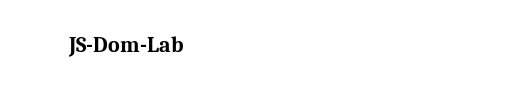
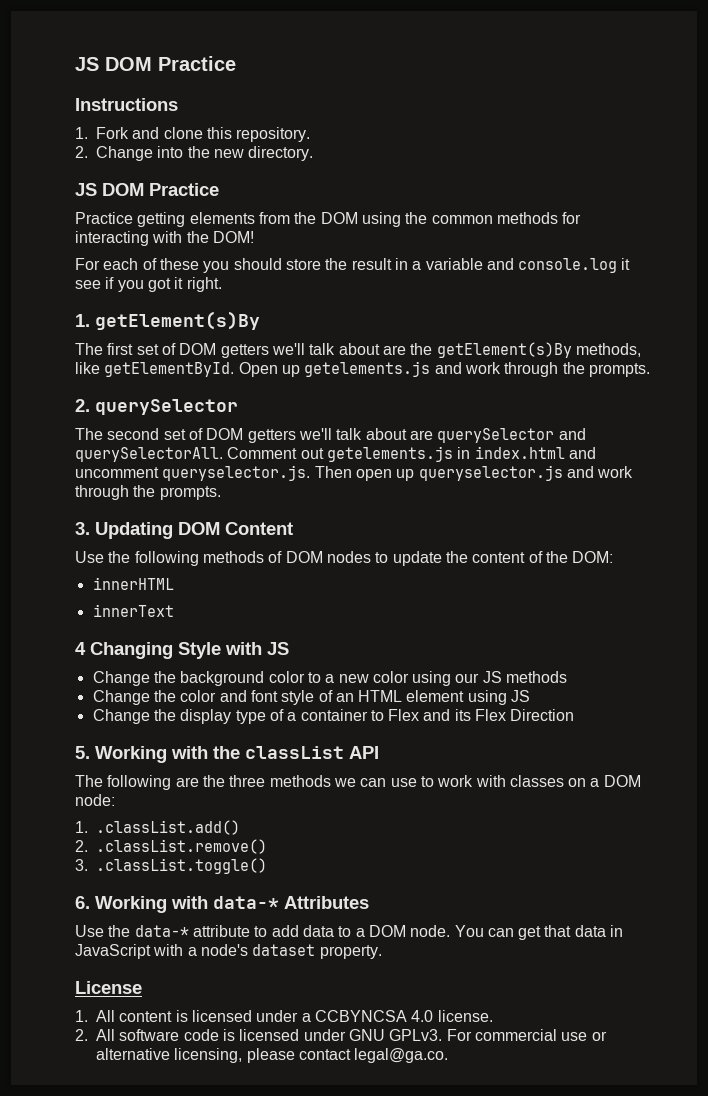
[68,36,184,57] JS-Dom-Lab -> [75,56,236,71] [75,98,178,111] [75,127,311,142] [75,146,314,161] [75,183,219,196] [75,212,582,227] [75,231,254,246] [75,258,631,273] [75,277,222,292] [75,311,260,330] [75,342,641,358] [75,361,650,377] [75,399,238,415] [75,428,586,443] [75,446,596,462] [75,465,634,481] [75,485,221,500] [75,522,293,539] [75,551,614,566] [92,577,174,590] [92,604,174,617] [75,642,289,659] [92,671,568,686] [92,690,531,705] [92,709,575,724] [75,746,379,763] [75,775,641,790] [75,794,115,806] [75,820,240,835] [75,839,267,854] [75,858,267,874] [75,896,369,913] [75,925,624,940] [75,944,382,959] [75,981,142,994] [75,1010,493,1022] [75,1029,607,1041] [96,1048,449,1063] JS DOM Practice // Instructions // 1. Fork and clone this repository. // 2. Change into the new directory. // JS DOM Practice // Practice getting elements from the DOM using the common methods for interacting with the DOM! // For each of these you should store the result in a variable and console.log it see if you got it right. // 1. getElement(s)By // The first set of DOM getters we'll talk about are the getElement(s)By methods, like getElementById. Open up getelements.js and work through the prompts. // 2. querySelector // The second set of DOM getters we'll talk about are querySelector and querySelectorAll. Comment out getelements.js in index.html and uncomment queryselector.js. Then open up queryselector.js and work through the prompts. // 3. Updating DOM Content // Use the following methods of DOM nodes to update the content of the DOM: // innerHTML // innerText // 4 Changing Style with JS // Change the background color to a new color using our JS methods // Change the color and font style of an HTML element using JS // Change the display type of a container to Flex and its Flex Direction // 5. Working with the classList API // The following are the three methods we can use to work with classes on a DOM node: // 1. .classList.add() // 2. .classList.remove() // 3. .classList.toggle() // 6. Working with data-* Attributes // Use the data-* attribute to add data to a DOM node. You can get that data in JavaScript with a node's dataset property. // License // 1. All content is licensed under a CCBYNCSA 4.0 license. // 2. All software code is licensed under GNU GPLv3. For commercial use or alternative licensing, please contact legal@ga.co.

